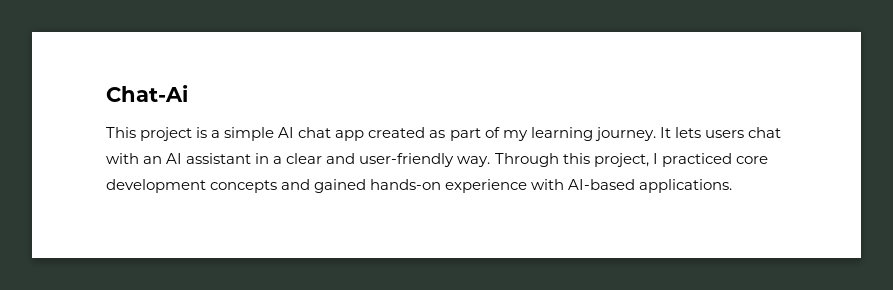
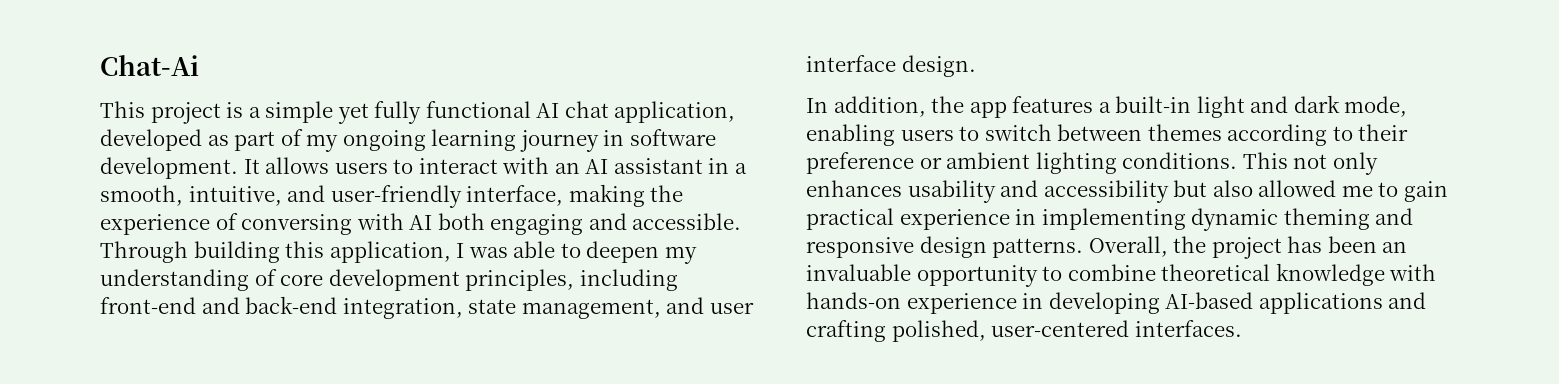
[278,127,781,141] AI chat app created as part of my learning journey. It lets users chat -> [337,101,736,124] [100,129,716,152] [100,157,498,179] yet fully functional AI chat application, developed as part of my ongoing learning journey in software development. It allows users to interact
[286,153,768,167] [106,179,733,193] clear and user-friendly way. Through this project, I practiced core development concepts and gained hands-on experience with AI-based applications. -> [100,184,684,208] [100,213,742,235] [100,241,697,264] [100,269,678,291] [100,296,754,319] [806,55,976,77] [806,95,1408,118] [806,124,1409,146] [806,152,1378,175] [806,180,1448,203] [806,208,1414,231] [806,236,1408,259] [806,263,1437,287] [806,292,1427,314] [806,320,1242,342] smooth, intuitive, and user-friendly interface, making the experience of conversing with AI both engaging and accessible. Through building this application, I was able to deepen my understanding of core development principles, including front-end and back-end integration, state management, and user interface design. // In addition, the app features a built-in light and dark mode, enabling users to switch between themes according to their preference or ambient lighting conditions. This not only enhances usability and accessibility but also allowed me to gain practical experience in implementing dynamic theming and responsive design patterns. Overall, the project has been an invaluable opportunity to combine theoretical knowledge with hands-on experience in developing AI-based applications and crafting polished, user-centered interfaces.

